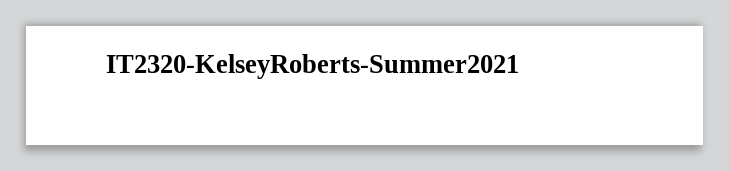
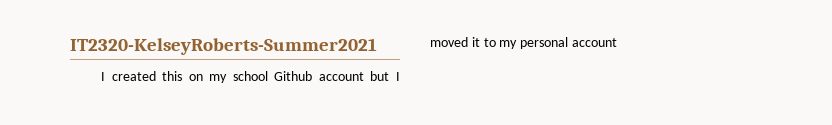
(519, 66) none -> [101,71,400,83] [430,37,617,49] // I created this on my school Github account but I moved it to my personal account

